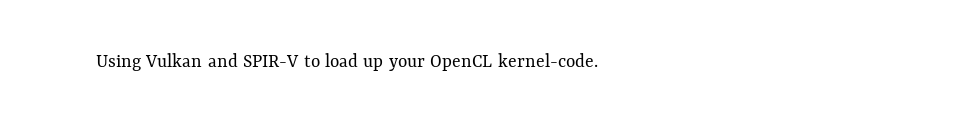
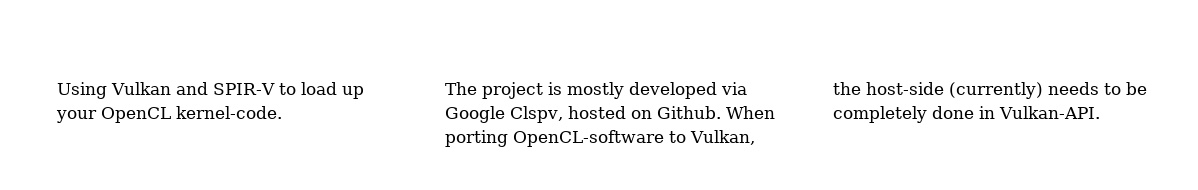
(598, 60) none -> [445,82,747,99] [445,106,775,123] [445,130,755,147] [833,82,1147,99] [833,106,1100,123] // The project is mostly developed via Google Clspv, hosted on Github. When porting OpenCL-software to Vulkan, the host-side (currently) needs to be completely done in Vulkan-API.

